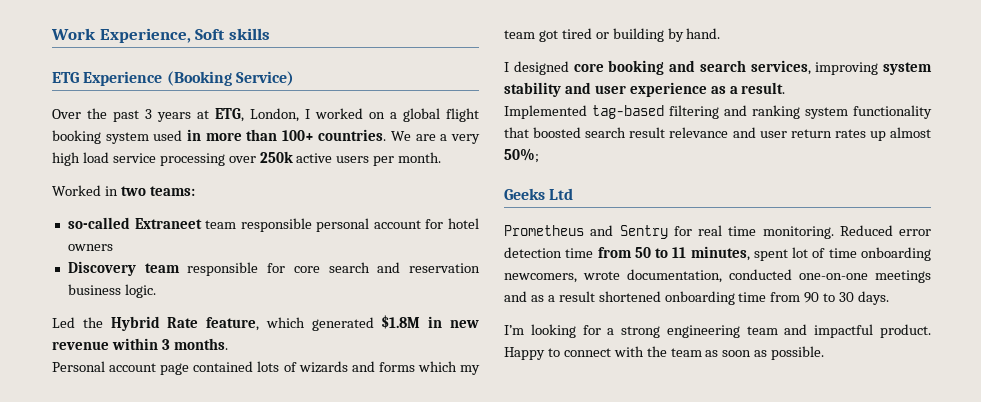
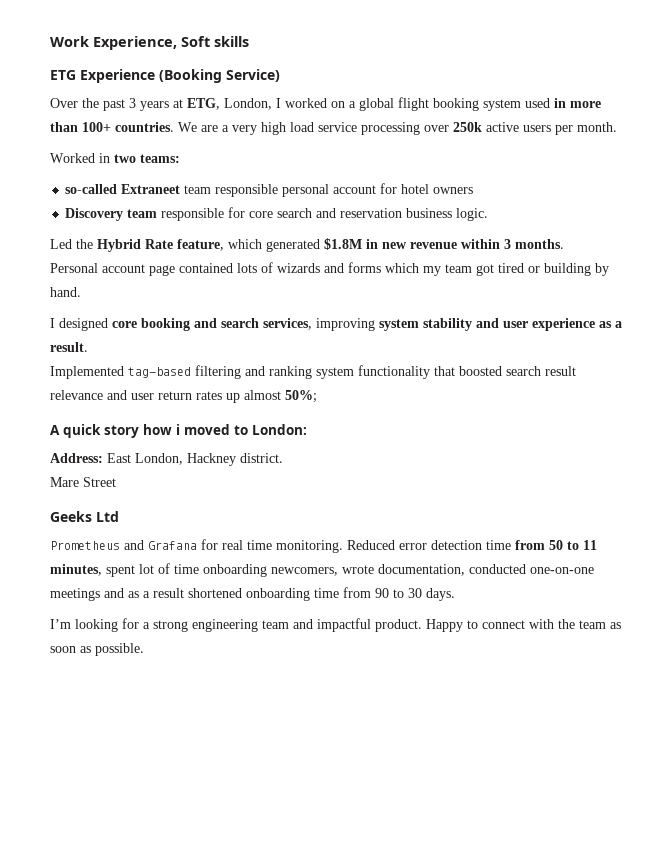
(539, 155) none -> [50,424,307,438] [50,453,283,466] [50,477,116,487] // A quick story how i moved to London: // Address: East London, Hackney district. // Mare Street
[619,225,668,239] Sentry -> [148,541,197,550] Grafana

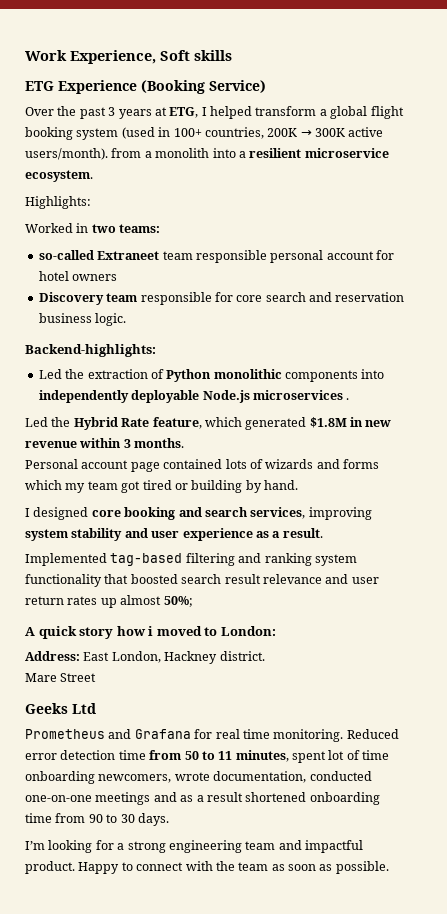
[224,98,345,110] London, I worked on -> [201,106,317,119] I helped transform
[525,98,601,108] [50,122,617,135] used in more than 100+ countries. We are a very high load service processing over 250k active users per month. -> [121,127,384,139] [25,148,389,160] [25,170,93,182] [25,196,91,209] (used in 100+ countries, 200K → 300K active users/month). from a monolith into a resilient microservice ecosystem. // Highlights:
(489, 214) none -> [25,344,156,357] [38,369,385,382] [38,390,350,403] // Backend-highlights: // Led the extraction of Python monolithic components into independently deployable Node.js microservices .

